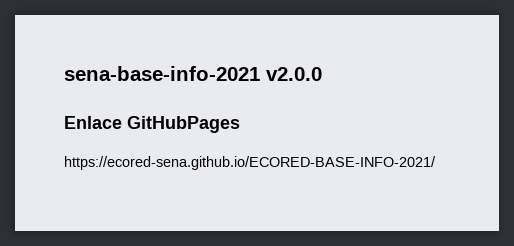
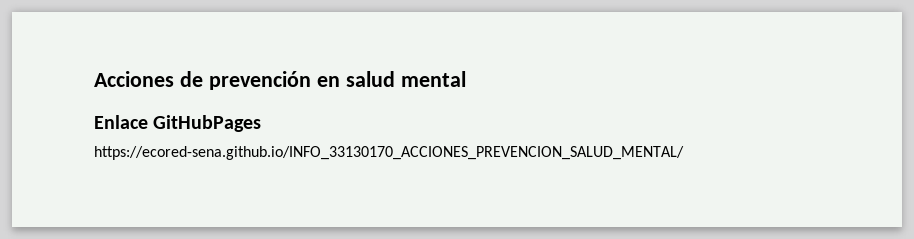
[64,66,322,81] sena-base-info-2021 v2.0.0 -> [94,71,466,90] Acciones de prevención en salud mental
[64,156,436,170] https://ecored-sena.github.io/ECORED-BASE-INFO-2021/ -> [94,146,684,160] https://ecored-sena.github.io/INFO_33130170_ACCIONES_PREVENCION_SALUD_MENTAL/

